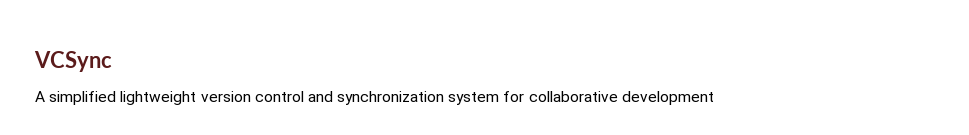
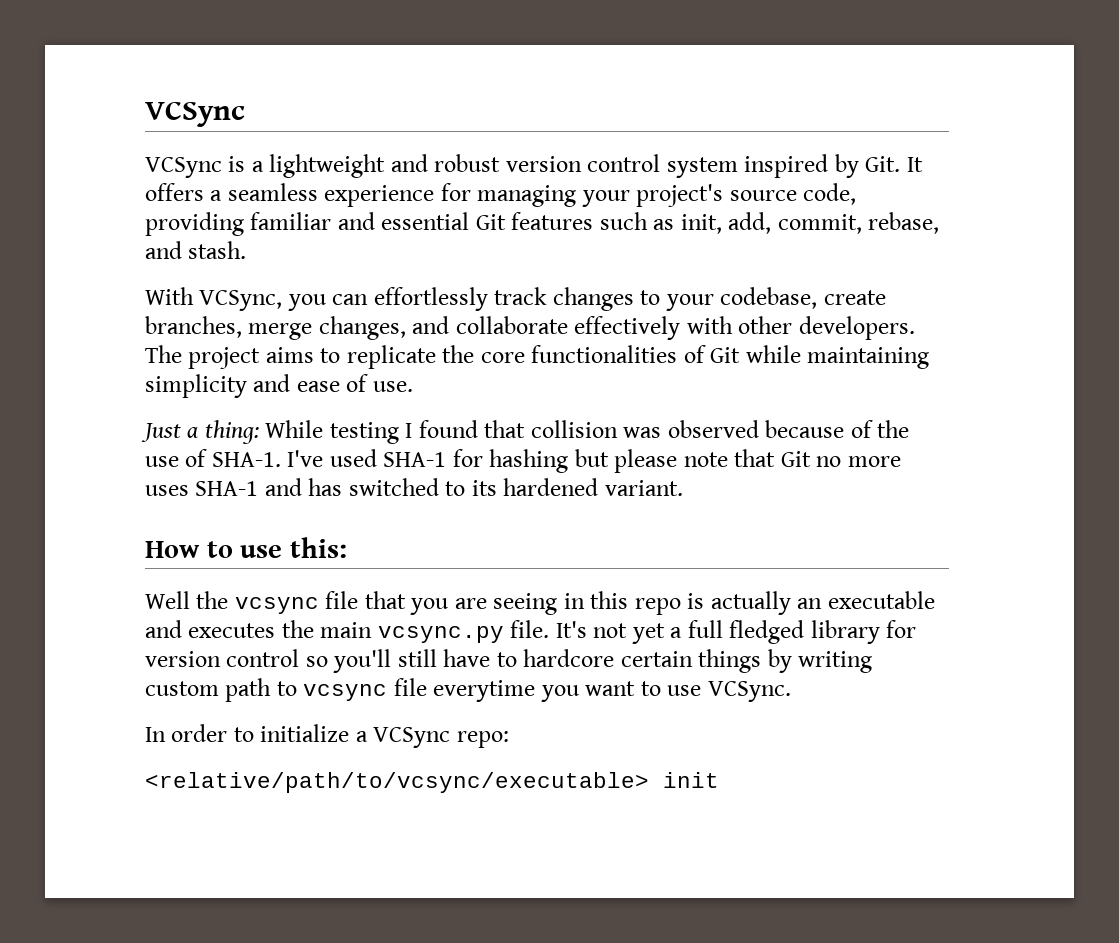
[35,91,714,105] A simplified lightweight version control and synchronization system for collaborative development -> [145,154,923,178] [145,183,857,207] [145,212,940,236] [145,241,247,259] [145,287,886,311] [145,316,915,340] [145,345,930,369] [145,374,413,398] [141,420,910,444] [145,449,901,473] [145,478,683,496] [145,537,347,558] [145,591,935,615] [145,620,917,644] [145,649,873,673] [145,678,791,702] [145,724,509,748] [145,772,719,793] VCSync is a lightweight and robust version control system inspired by Git. It offers a seamless experience for managing your project's source code, providing familiar and essential Git features such as init, add, commit, rebase, and stash. // With VCSync, you can effortlessly track changes to your codebase, create branches, merge changes, and collaborate effectively with other developers. The project aims to replicate the core functionalities of Git while maintaining simplicity and ease of use. // Just a thing: While testing I found that collision was observed because of the use of SHA-1. I've used SHA-1 for hashing but please note that Git no more uses SHA-1 and has switched to its hardened variant. // How to use this: // Well the vcsync file that you are seeing in this repo is actually an executable and executes the main vcsync.py file. It's not yet a full fledged library for version control so you'll still have to hardcore certain things by writing custom path to vcsync file everytime you want to use VCSync. // In order to initialize a VCSync repo: // <relative/path/to/vcsync/executable> init

